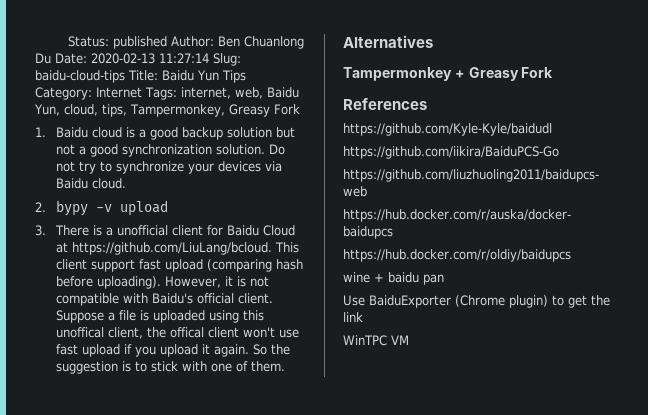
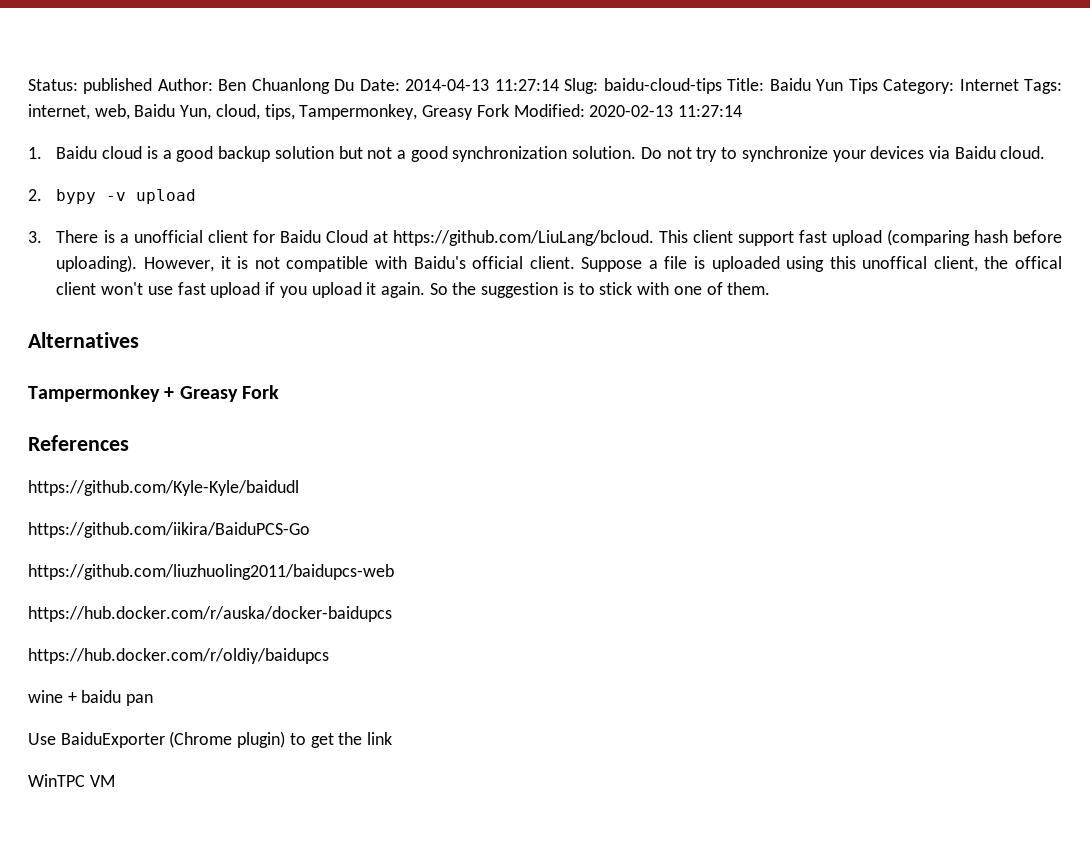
[91,53,155,64] 2020-02-13 -> [405,79,490,91] 2014-04-13
(300, 109) none -> [513,104,742,117] Modified: 2020-02-13 11:27:14

